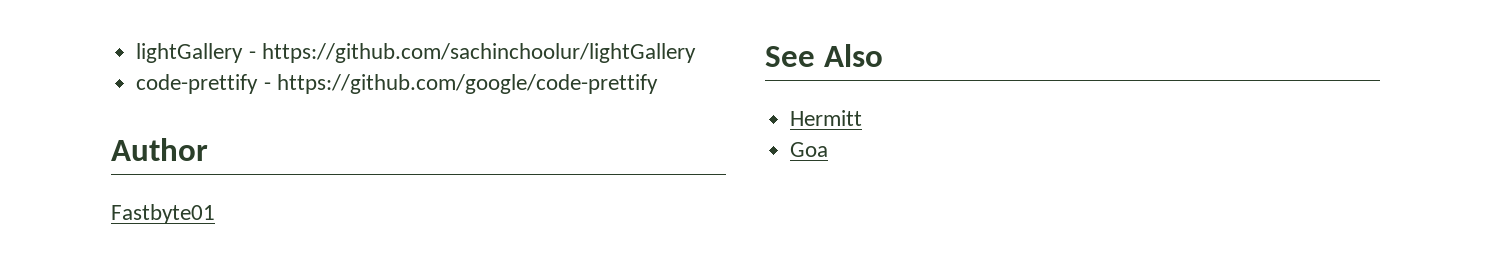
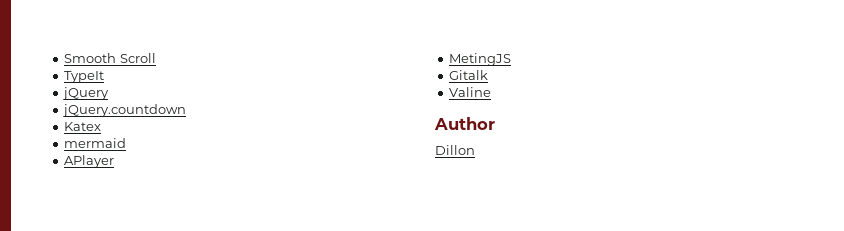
[136,43,696,63] [136,74,658,94] [111,138,208,161] [111,204,215,224] [765,44,883,67] [790,110,863,126] [790,142,829,157] lightGallery - https://github.com/sachinchoolur/lightGallery // code-prettify - https://github.com/google/code-prettify // Author // Fastbyte01 // See Also // Hermitt // Goa -> [64,53,156,63] [64,71,105,83] [62,87,110,100] [62,104,187,117] [64,122,102,131] [64,138,127,148] [64,155,115,168] [449,53,512,66] [449,70,489,80] [449,87,492,97] [434,117,495,130] [435,145,475,155] Smooth Scroll // TypeIt // jQuery // jQuery.countdown // Katex // mermaid // APlayer // MetingJS // Gitalk // Valine // Author // Dillon

